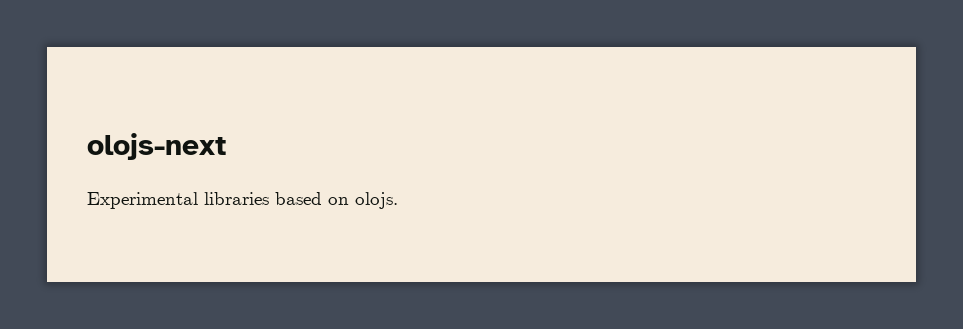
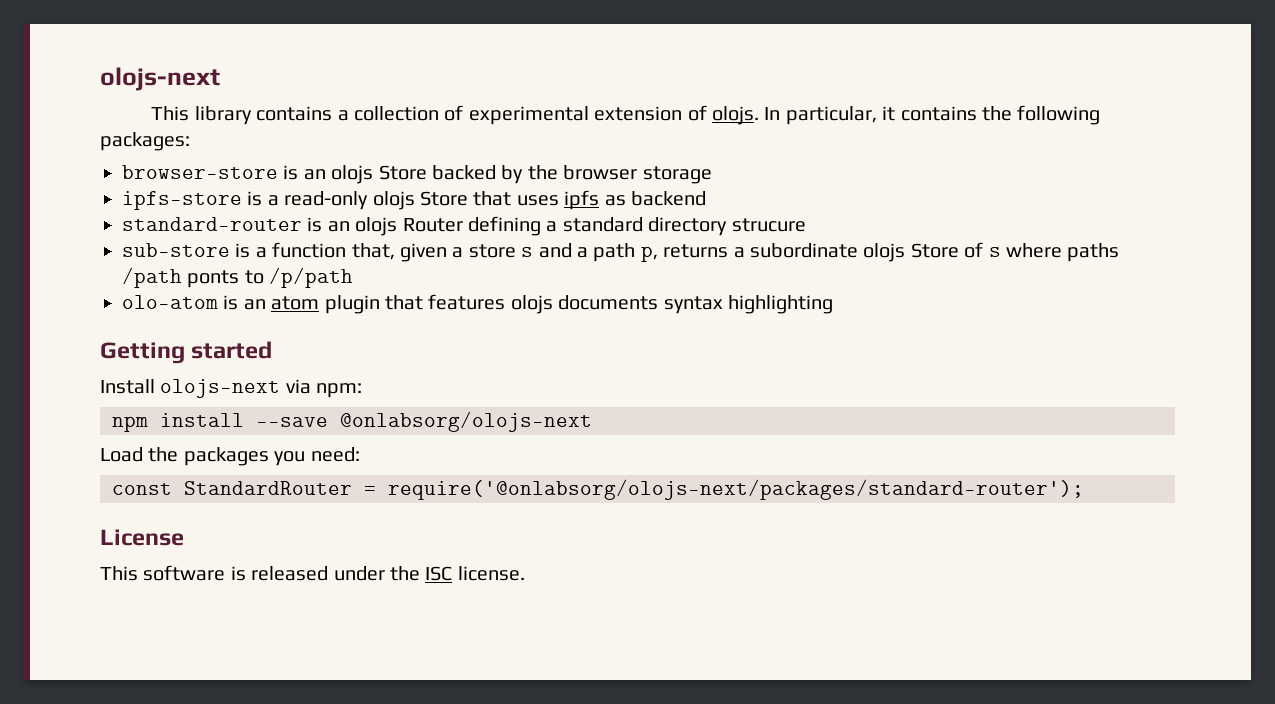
[87,192,398,209] Experimental libraries based on olojs. -> [151,105,1101,125] [100,132,190,151] [122,165,712,184] [122,190,706,210] [122,216,806,236] [122,242,1120,262] [122,267,354,288] [122,294,833,314] [100,341,273,364] [100,379,363,398] [112,411,592,432] [100,447,360,466] [112,479,1084,500] [100,529,184,546] [100,565,525,581] This library contains a collection of experimental extension of olojs. In particular, it contains the following packages: // browser-store is an olojs Store backed by the browser storage // ipfs-store is a read-only olojs Store that uses ipfs as backend // standard-router is an olojs Router defining a standard directory strucure // sub-store is a function that, given a store s and a path p, returns a subordinate olojs Store of s where paths /path ponts to /p/path // olo-atom is an atom plugin that features olojs documents syntax highlighting // Getting started // Install olojs-next via npm: // npm install --save @onlabsorg/olojs-next // Load the packages you need: // const StandardRouter = require('@onlabsorg/olojs-next/packages/standard-router'); // License // This software is released under the ISC license.

